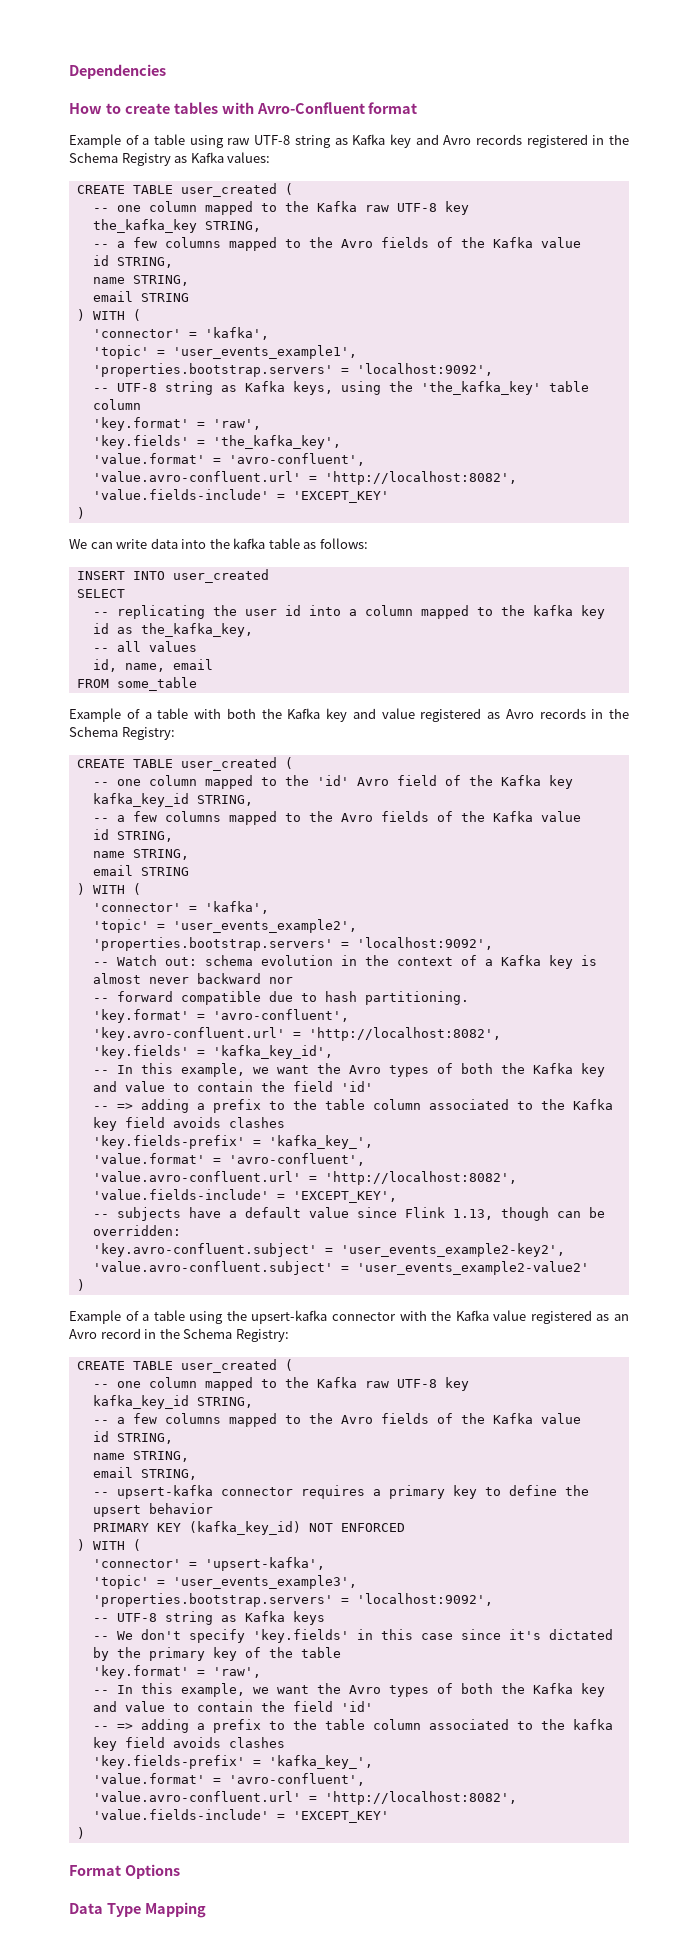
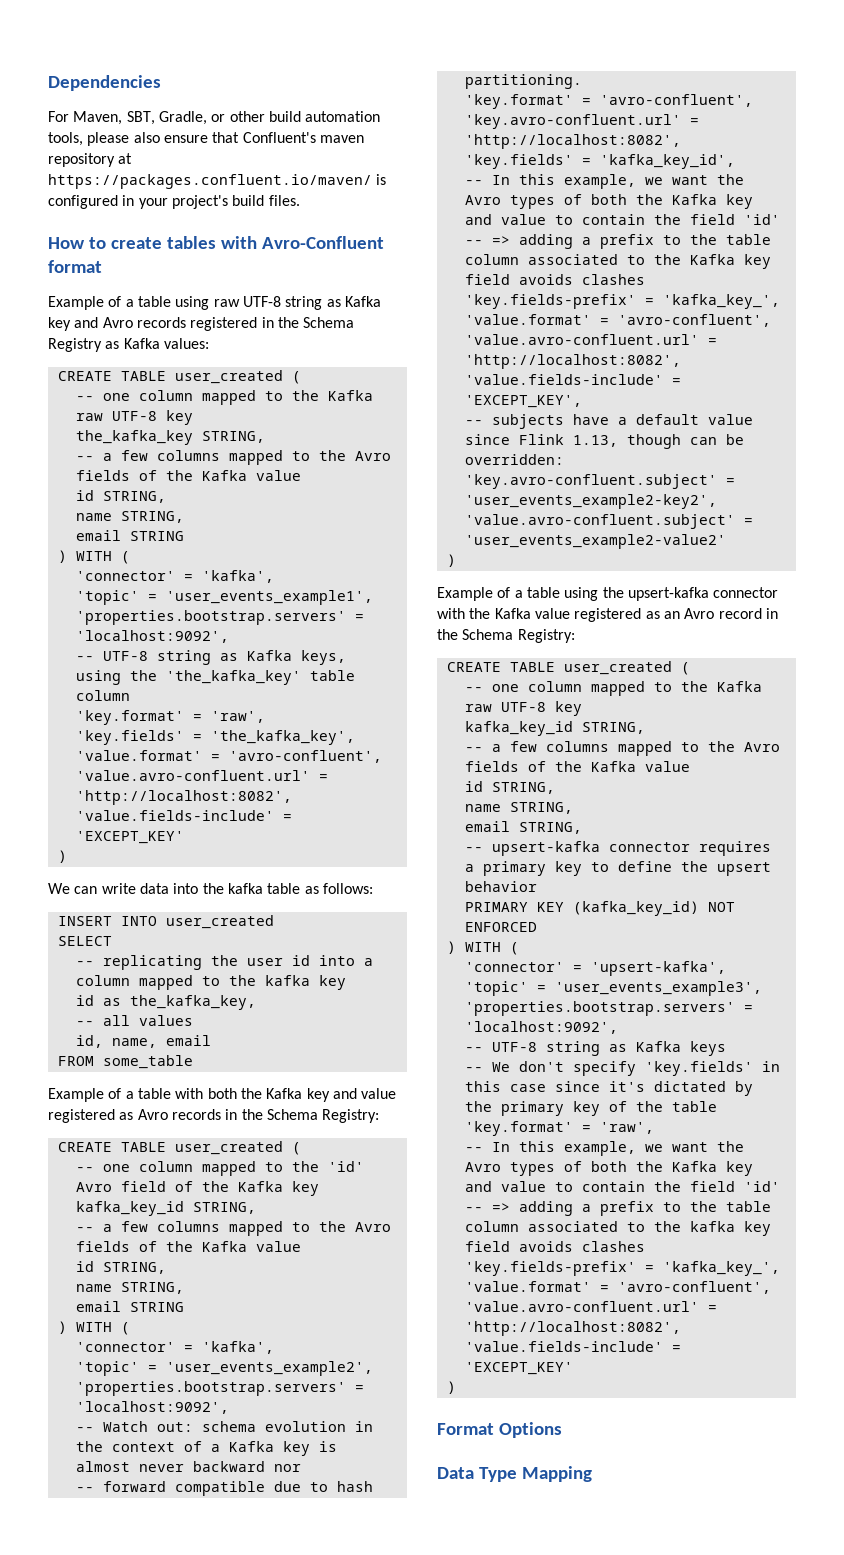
(166, 71) none -> [48,111,381,125] [48,132,364,146] [48,153,133,167] [48,174,387,189] [48,195,300,209] // For Maven, SBT, Gradle, or other build automation tools, please also ensure that Confluent's maven repository at https://packages.confluent.io/maven/ is configured in your project's build files.

